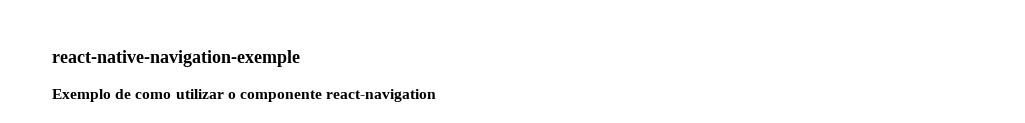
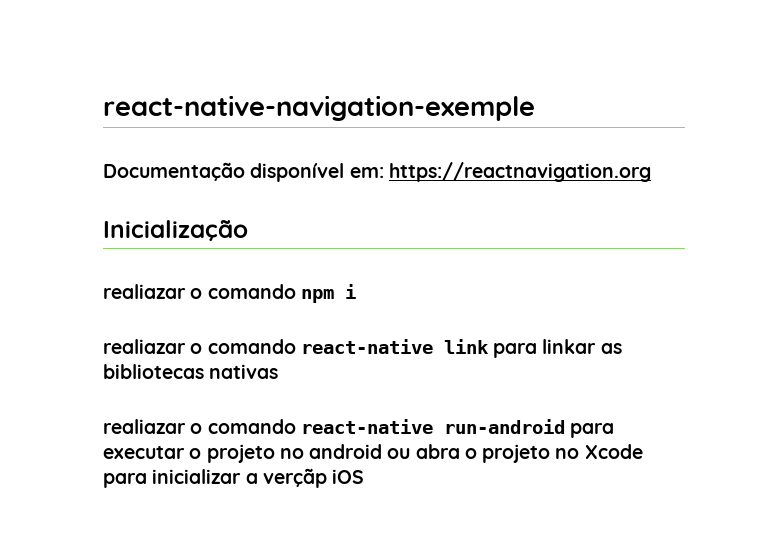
[52,89,437,102] Exemplo de como utilizar o componente react-navigation -> [103,162,651,182] [103,220,248,241] [103,284,356,303] [103,339,622,358] [103,364,279,379] [103,419,615,438] [103,444,643,463] [103,468,365,488] Documentação disponível em: https://reactnavigation.org // Inicialização // realiazar o comando npm i // realiazar o comando react-native link para linkar as bibliotecas nativas // realiazar o comando react-native run-android para executar o projeto no android ou abra o projeto no Xcode para inicializar a verçãp iOS

